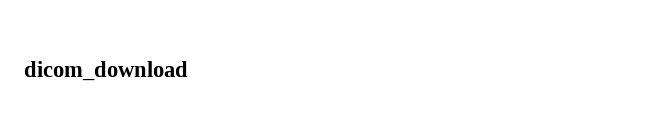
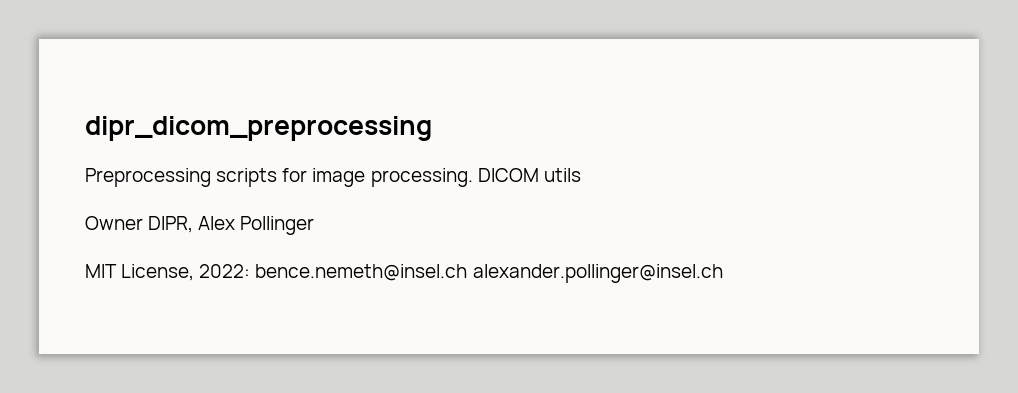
[24,61,188,81] dicom_download -> [85,116,432,141] [85,168,581,187] [85,216,315,235] [85,264,723,283] dipr_dicom_preprocessing // Preprocessing scripts for image processing. DICOM utils // Owner DIPR, Alex Pollinger // MIT License, 2022: bence.nemeth@insel.ch alexander.pollinger@insel.ch

